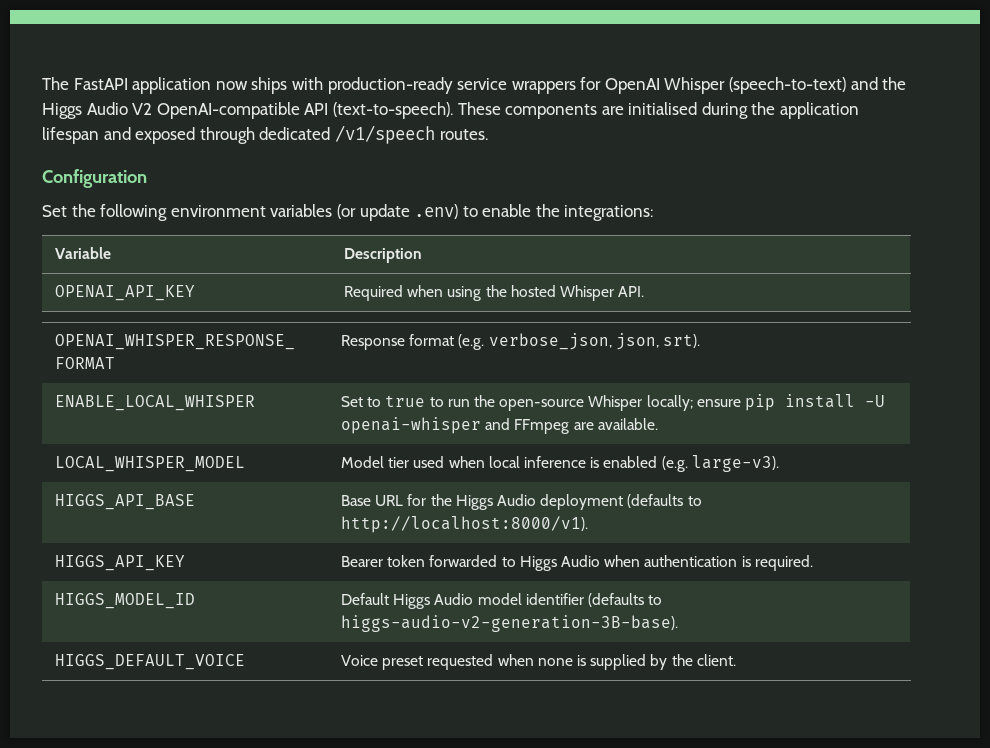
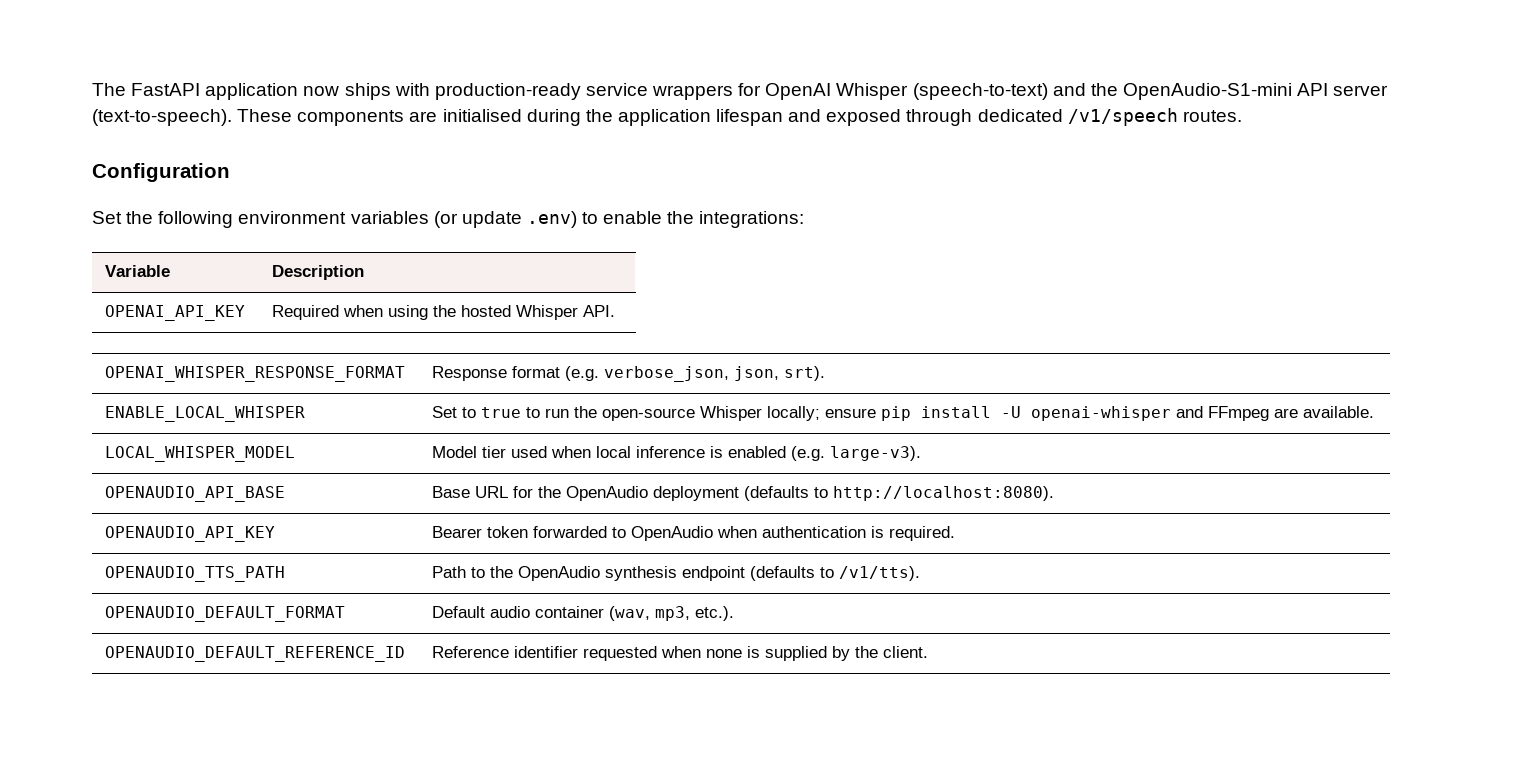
[42,102,329,119] Higgs Audio V2 OpenAI-compatible API -> [1122,83,1389,100] OpenAudio-S1-mini API server
[55,494,196,510] HIGGS_API_BASE -> [105,486,286,502] OPENAUDIO_API_BASE
[455,494,536,510] Higgs Audio -> [566,486,649,501] OpenAudio
[341,516,589,533] [55,555,186,571] http://localhost:8000/v1). // HIGGS_API_KEY -> [833,486,1055,501] [105,526,276,542] http://localhost:8080). // OPENAUDIO_API_KEY
[519,555,600,571] Higgs Audio -> [631,526,714,541] OpenAudio
[55,593,196,609] [341,593,663,609] [341,615,679,632] [55,654,246,670] [341,655,424,670] HIGGS_MODEL_ID | Default Higgs Audio model identifier (defaults to higgs-audio-v2-generation-3B-base). // HIGGS_DEFAULT_VOICE | Voice preset -> [105,566,286,582] [432,566,921,581] [105,606,346,622] [432,606,735,621] [105,646,406,662] [432,646,579,658] OPENAUDIO_TTS_PATH | Path to the OpenAudio synthesis endpoint (defaults to /v1/tts). // OPENAUDIO_DEFAULT_FORMAT | Default audio container (wav, mp3, etc.). // OPENAUDIO_DEFAULT_REFERENCE_ID | Reference identifier

